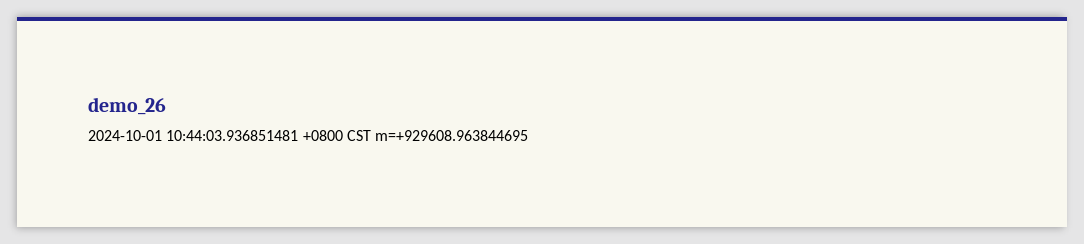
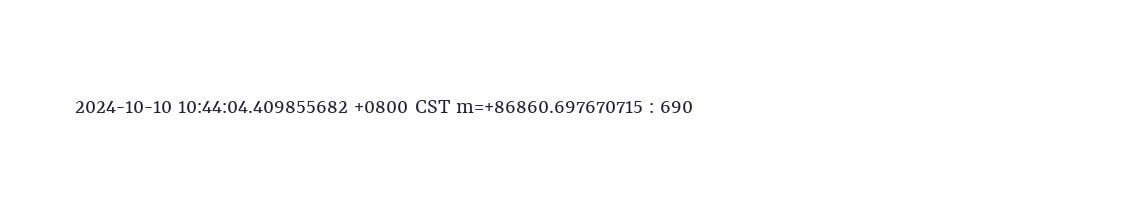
[88,97,166,115] [88,130,529,141] demo_26 // 2024-10-01 10:44:03.936851481 +0800 CST m=+929608.963844695 -> [75,100,694,113] 2024-10-10 10:44:04.409855682 +0800 CST m=+86860.697670715 : 690

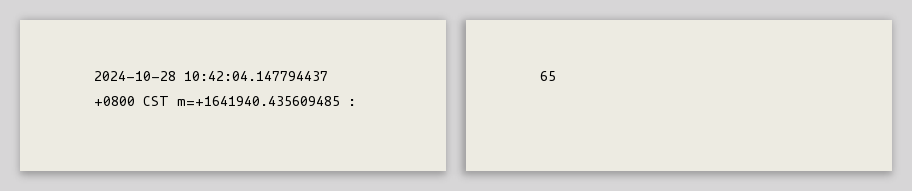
[75,100,694,113] 2024-10-10 10:44:04.409855682 +0800 CST m=+86860.697670715 : 690 -> [94,71,328,81] [94,96,356,106] [540,71,556,81] 2024-10-28 10:42:04.147794437 +0800 CST m=+1641940.435609485 : 65

